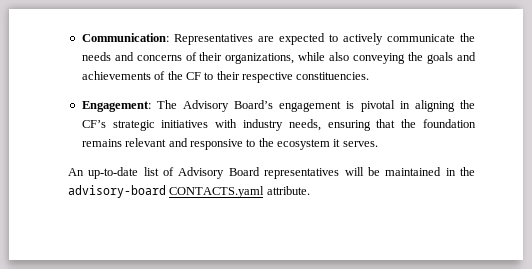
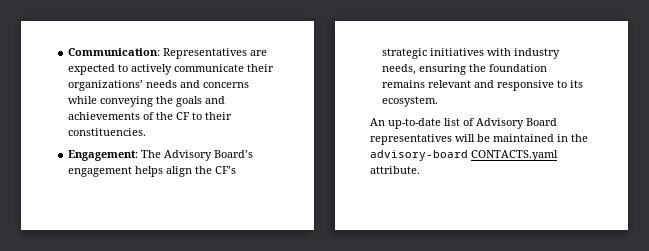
[459,33,475,42] the -> [247,64,275,72] [68,80,144,91] their organizations’
[185,52,350,64] of their organizations, while also -> [68,96,98,104] while
[242,72,293,83] respective -> (233, 116) none
[346,100,455,112] is pivotal in aligning -> [135,166,193,177] helps align
[376,119,396,128] that -> (467, 69) none
[258,138,378,150] the ecosystem it serves. -> [570,80,584,88] [382,96,439,107] its ecosystem.

